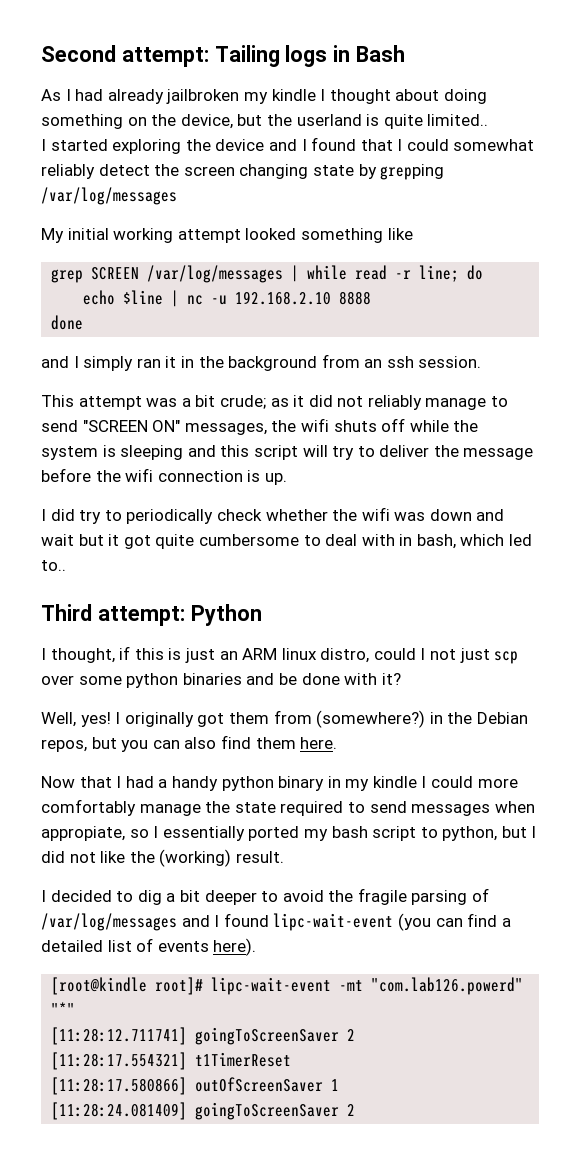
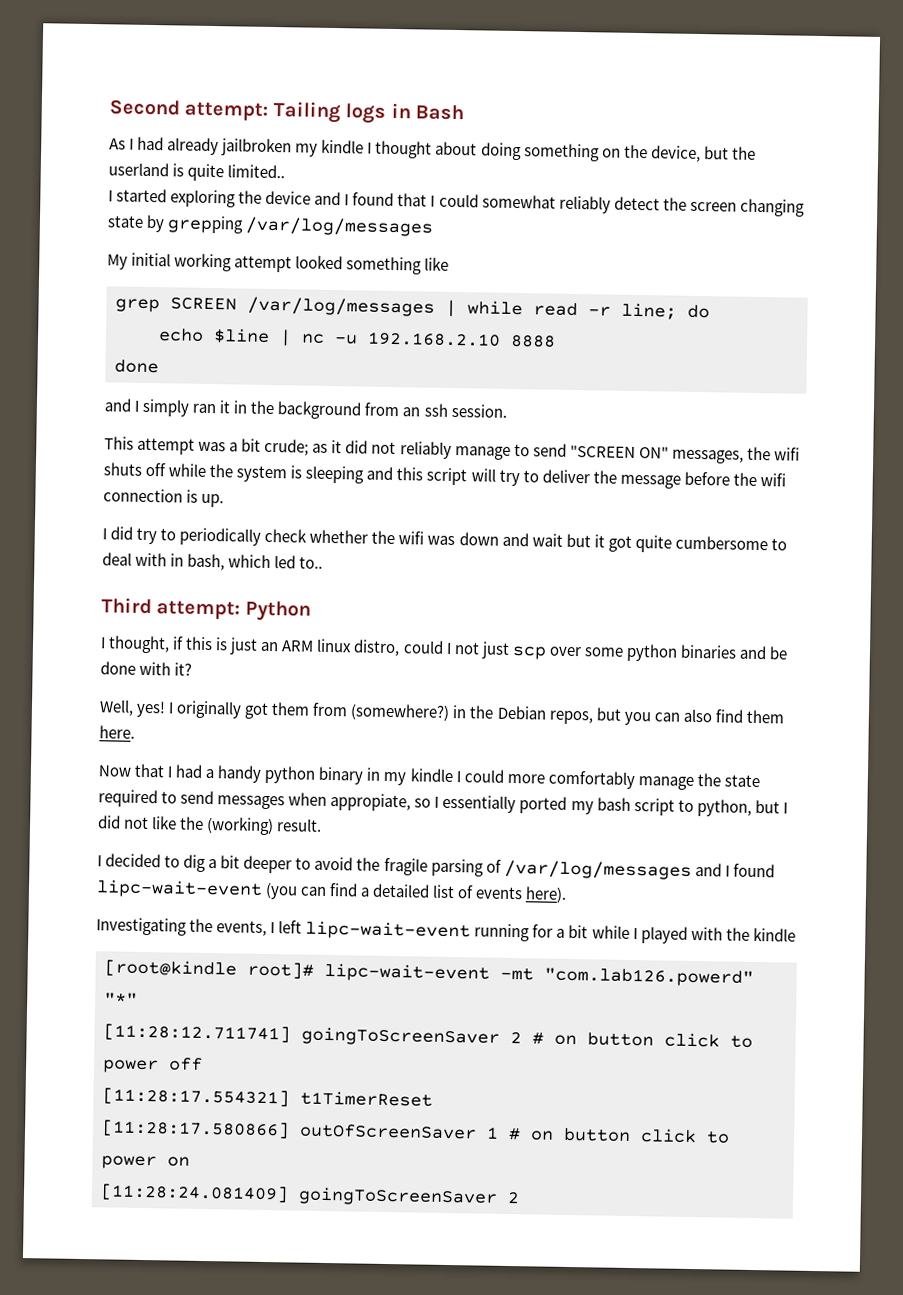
(257, 947) none -> [96,917,796,944] // Investigating the events, I left lipc-wait-event running for a bit while I played with the kindle
(356, 1035) none -> [532,1032,753,1048] [102,1057,203,1074] # on button click to power off
(340, 1085) none -> [508,1127,730,1144] [101,1155,190,1170] # on button click to power on

